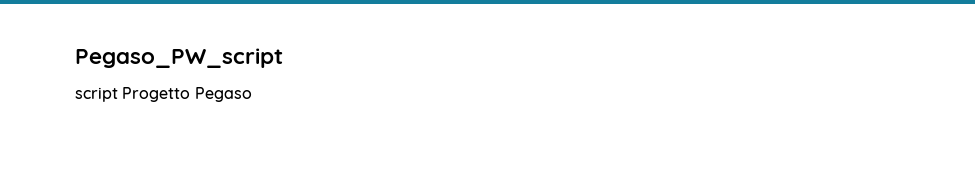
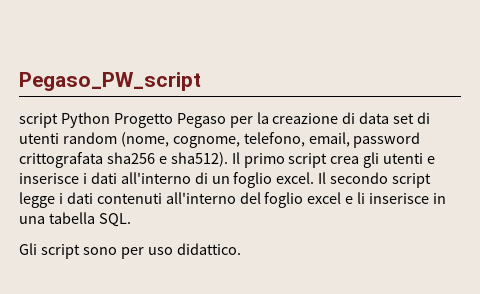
(118, 94) none -> [60,112,110,128] Python
(252, 94) none -> [229,112,431,128] [19,132,421,148] [19,152,436,168] [19,172,432,188] [19,192,447,208] [19,212,131,227] [19,243,241,259] per la creazione di data set di utenti random (nome, cognome, telefono, email, password crittografata sha256 e sha512). Il primo script crea gli utenti e inserisce i dati all'interno di un foglio excel. Il secondo script legge i dati contenuti all'interno del foglio excel e li inserisce in una tabella SQL. // Gli script sono per uso didattico.

